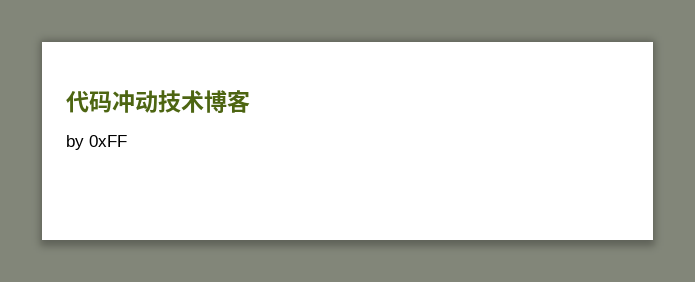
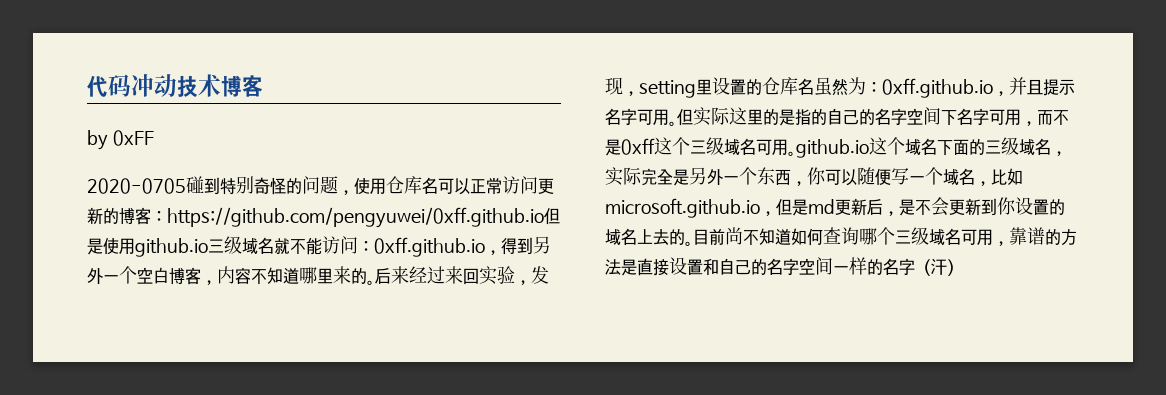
(127, 141) none -> [87,176,554,195] [87,207,560,228] [87,236,551,257] [87,266,549,285] [605,77,1075,98] [605,107,1069,126] [605,137,1067,158] [605,167,1023,186] [605,197,1065,218] [605,227,1077,246] [605,257,963,276] // 2020-0705碰到特别奇怪的问题，使用仓库名可以正常访问更新的博客：https://github.com/pengyuwei/0xff.github.io但是使用github.io三级域名就不能访问：0xff.github.io，得到另外一个空白博客，内容不知道哪里来的。后来经过来回实验，发现，setting里设置的仓库名虽然为：0xff.github.io，并且提示名字可用。但实际这里的是指的自己的名字空间下名字可用，而不是0xff这个三级域名可用。github.io这个域名下面的三级域名，实际完全是另外一个东西，你可以随便写一个域名，比如microsoft.github.io，但是md更新后，是不会更新到你设置的域名上去的。目前尚不知道如何查询哪个三级域名可用，靠谱的方法是直接设置和自己的名字空间一样的名字（汗）

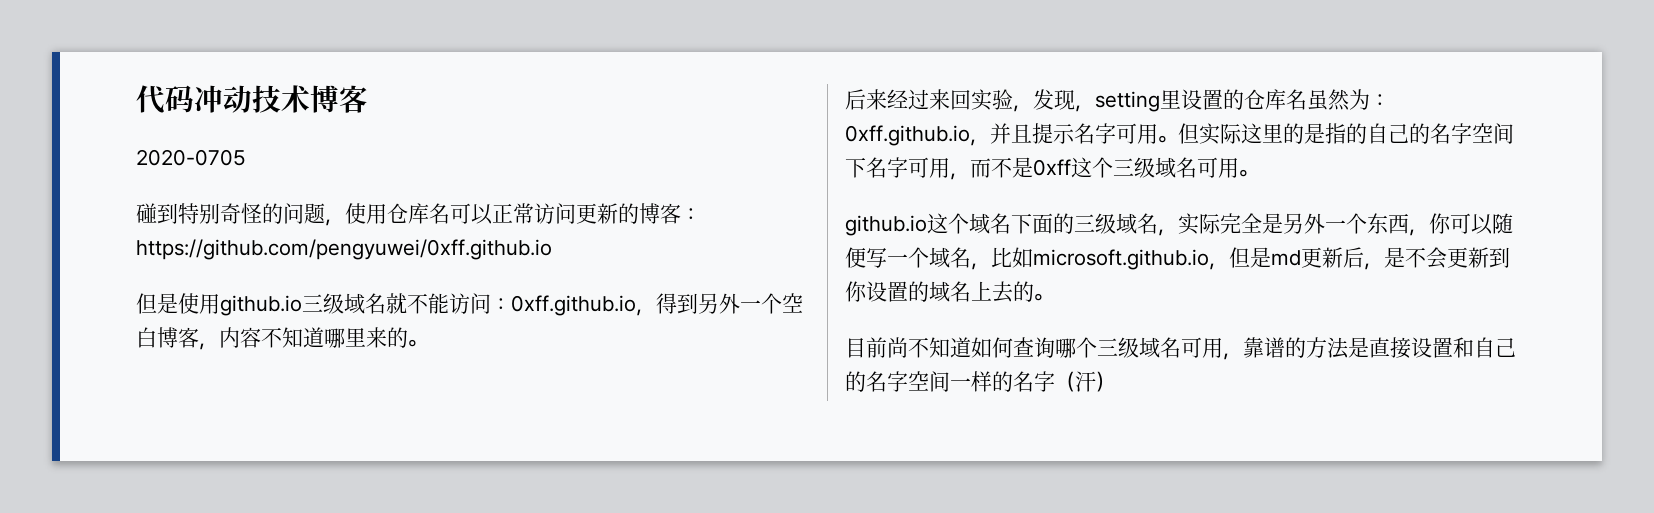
[87,130,154,150] [87,178,186,194] by 0xFF // 2020-0705 -> [136,149,246,166] 2020-0705 //
(544, 217) none -> (552, 249) //
(375, 282) none -> (428, 343) //
(796, 153) none -> (1259, 173) //
(693, 243) none -> (1054, 297) //

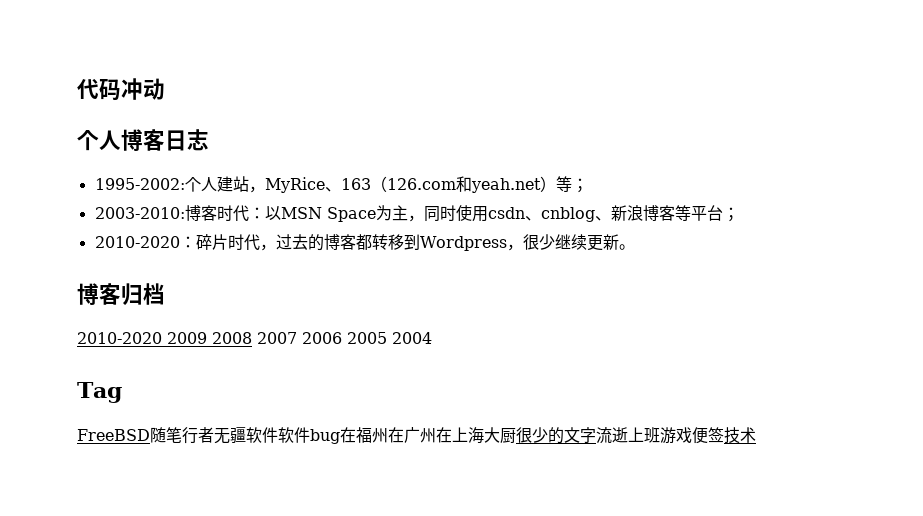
[252,85,368,113] [136,149,246,166] [136,203,701,226] [136,239,552,260] [136,293,803,316] [136,327,428,350] [845,89,1390,112] [845,123,1514,146] [845,157,1259,180] [845,213,1513,236] [845,247,1510,270] [845,281,1054,303] [845,337,1516,360] [845,371,1116,392] 技术博客 // 2020-0705 // 碰到特别奇怪的问题，使用仓库名可以正常访问更新的博客：https://github.com/pengyuwei/0xff.github.io // 但是使用github.io三级域名就不能访问：0xff.github.io，得到另外一个空白博客，内容不知道哪里来的。 // 后来经过来回实验，发现，setting里设置的仓库名虽然为：0xff.github.io，并且提示名字可用。但实际这里的是指的自己的名字空间下名字可用，而不是0xff这个三级域名可用。 // github.io这个域名下面的三级域名，实际完全是另外一个东西，你可以随便写一个域名，比如microsoft.github.io，但是md更新后，是不会更新到你设置的域名上去的。 // 目前尚不知道如何查询哪个三级域名可用，靠谱的方法是直接设置和自己的名字空间一样的名字（汗） -> [77,129,209,151] [94,176,588,193] [94,205,739,222] [94,234,635,251] [77,283,165,306] [77,332,432,344] [77,382,122,403] [77,427,756,444] // 个人博客日志 // 1995-2002:个人建站，MyRice、163（126.com和yeah.net）等； // 2003-2010:博客时代：以MSN Space为主，同时使用csdn、cnblog、新浪博客等平台； // 2010-2020：碎片时代，过去的博客都转移到Wordpress，很少继续更新。 // 博客归档 // 2010-2020 2009 2008 2007 2006 2005 2004 // Tag // FreeBSD随笔行者无疆软件软件bug在福州在广州在上海大厨很少的文字流逝上班游戏便签技术

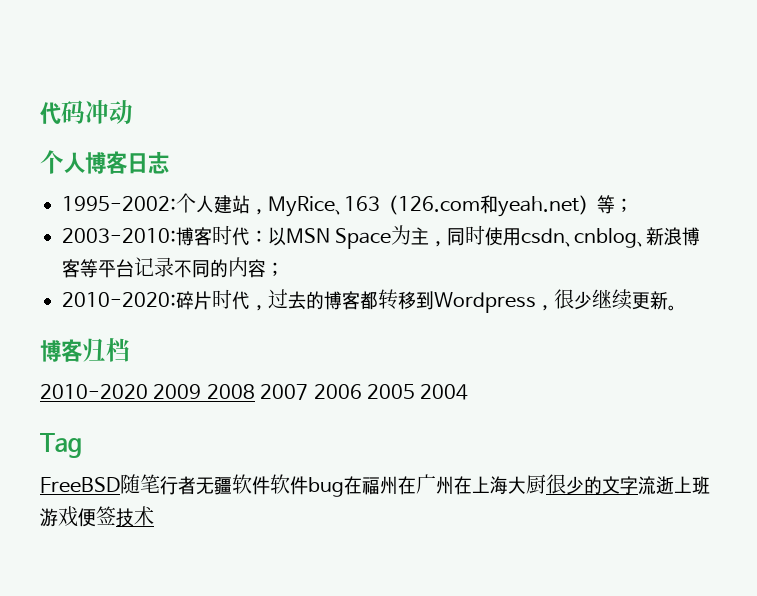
[722,207,739,222] [94,236,196,248] ； // 2010-2020： -> [134,257,284,278] [62,292,176,307] 记录不同的内容； // 2010-2020:

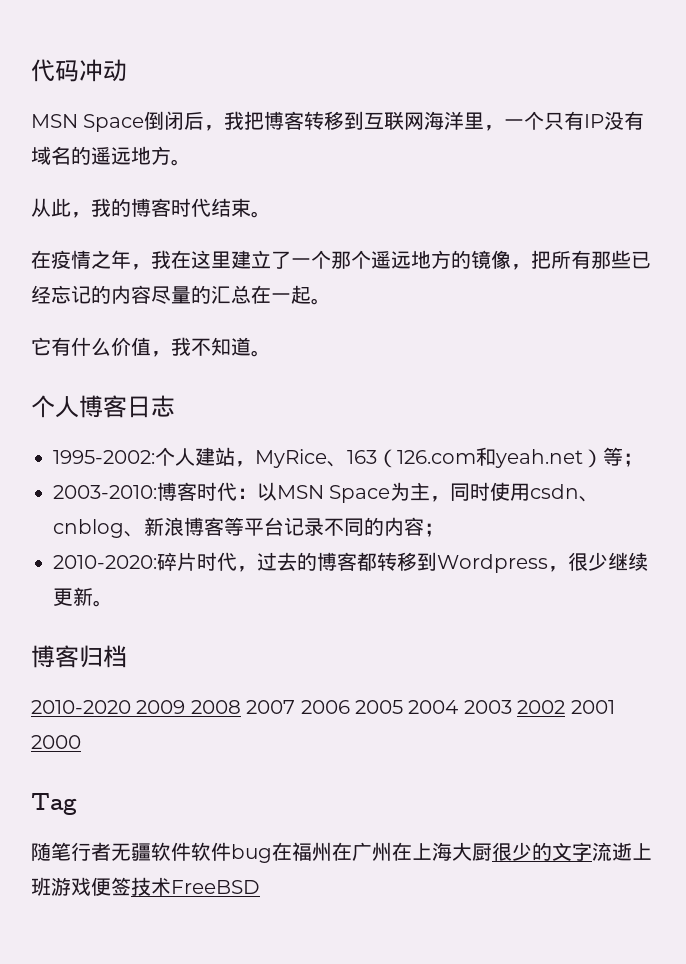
(133, 112) none -> [31,111,645,132] [31,146,191,166] [31,198,271,218] [31,250,651,270] [31,285,331,305] [31,337,271,357] // MSN Space倒闭后，我把博客转移到互联网海洋里，一个只有IP没有域名的遥远地方。 // 从此，我的博客时代结束。 // 在疫情之年，我在这里建立了一个那个遥远地方的镜像，把所有那些已经忘记的内容尽量的汇总在一起。 // 它有什么价值，我不知道。
(469, 392) none -> [463,700,615,714] [31,735,81,749] 2003 2002 2001 2000
[40,477,120,493] FreeBSD -> (77, 804) none
(154, 516) none -> [171,880,260,894] FreeBSD

